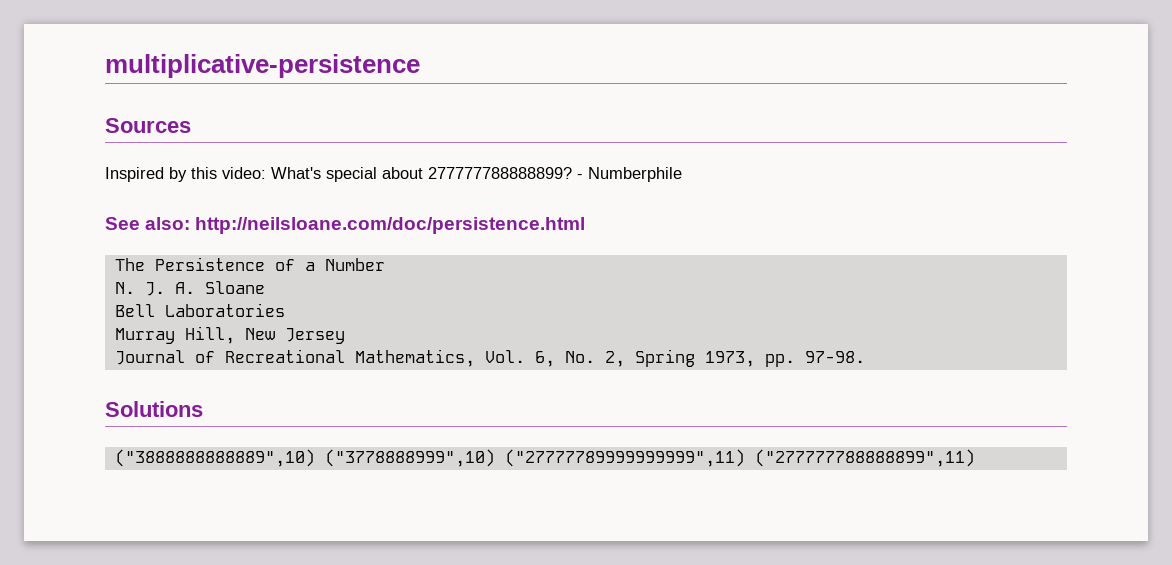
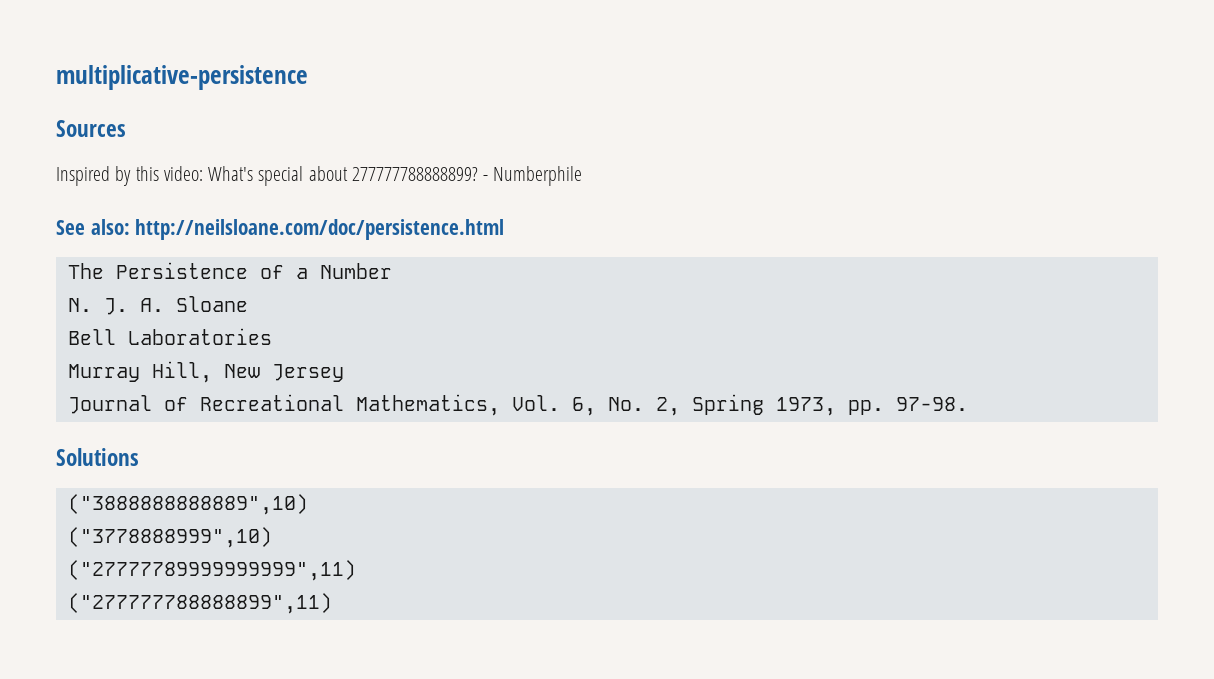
(315, 458) none -> (308, 504) //
(495, 458) none -> (272, 537) //
(745, 458) none -> (356, 570) //

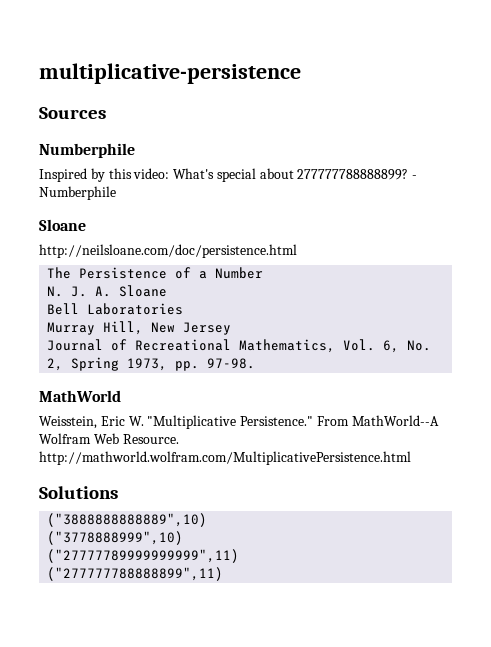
(126, 128) none -> [39,143,135,158] // Numberphile
[56,219,130,235] See also: -> [39,219,86,231] Sloane //
(968, 404) none -> [39,390,121,402] [39,415,439,429] [39,433,179,444] [39,451,411,465] // MathWorld // Weisstein, Eric W. "Multiplicative Persistence." From MathWorld--A Wolfram Web Resource. http://mathworld.wolfram.com/MultiplicativePersistence.html

